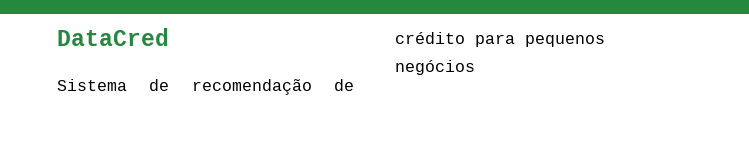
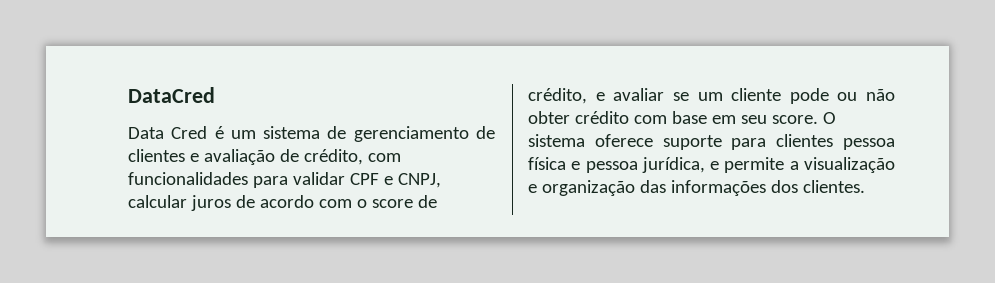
[57,79,354,95] [395,32,605,47] [395,60,475,75] Sistema de recomendação de crédito para pequenos negócios -> [128,126,495,142] [128,149,401,165] [128,172,441,188] [128,195,437,211] [528,88,895,104] [528,111,836,124] [528,134,895,150] [528,157,895,173] [528,180,865,196] Data Cred é um sistema de gerenciamento de clientes e avaliação de crédito, com funcionalidades para validar CPF e CNPJ, calcular juros de acordo com o score de crédito, e avaliar se um cliente pode ou não obter crédito com base em seu score. O sistema oferece suporte para clientes pessoa física e pessoa jurídica, e permite a visualização e organização das informações dos clientes.

